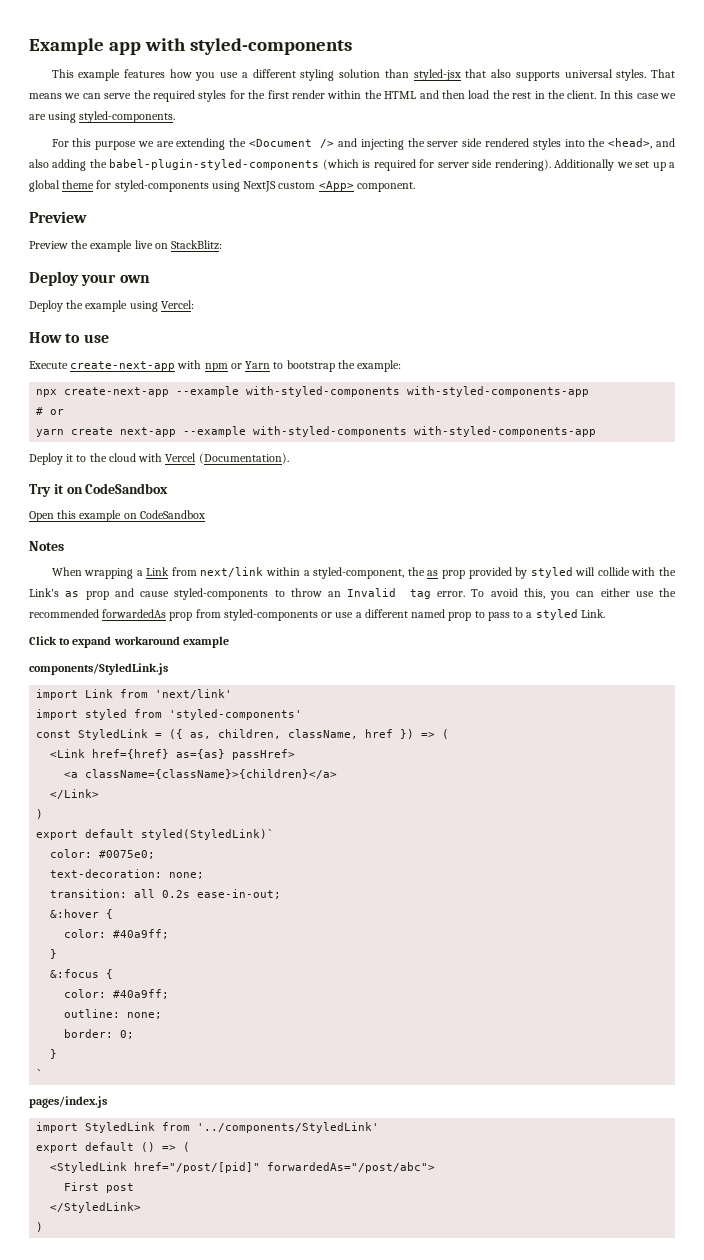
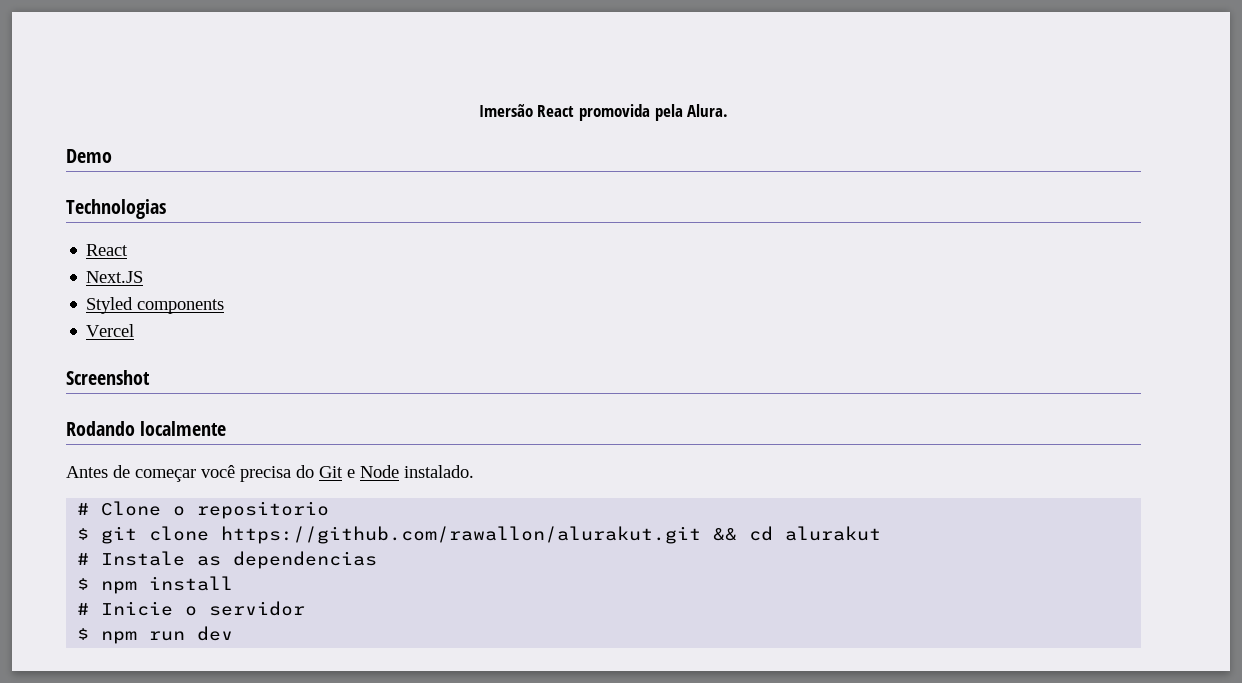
[29,38,352,55] [51,69,675,81] [29,90,676,102] [29,111,176,123] [51,138,675,150] [29,159,675,171] [29,180,415,192] [29,211,87,223] [29,240,223,252] [29,271,150,286] [29,300,194,312] [29,332,109,343] [29,360,402,372] [36,386,590,397] [36,407,65,415] [36,426,597,437] [29,453,289,465] [29,483,169,497] [29,510,205,522] [29,541,64,551] [51,567,676,579] [29,588,677,600] [29,609,605,621] [29,636,229,648] [29,663,168,675] [36,689,233,700] [36,709,303,720] [36,729,450,740] [50,749,296,760] [64,769,338,779] [50,789,100,799] [36,809,44,819] [36,829,275,840] [50,849,156,859] [50,869,205,879] [50,889,282,899] [50,909,114,919] [64,929,170,939] [50,949,58,959] [50,969,114,979] [64,989,170,999] [64,1009,163,1019] [64,1029,135,1039] [50,1049,58,1059] [36,1069,44,1078] [29,1096,107,1108] [36,1122,380,1133] [36,1142,191,1153] [50,1162,436,1173] [64,1182,135,1193] [50,1202,142,1213] [36,1222,44,1232] Example app with styled-components // This example features how you use a different styling solution than styled-jsx that also supports universal styles. That means we can serve the required styles for the first render within the HTML and then load the rest in the client. In this case we are using styled-components. // For this purpose we are extending the <Document /> and injecting the server side rendered styles into the <head>, and also adding the babel-plugin-styled-components (which is required for server side rendering). Additionally we set up a global theme for styled-components using NextJS custom <App> component. // Preview // Preview the example live on StackBlitz: // Deploy your own // Deploy the example using Vercel: // How to use // Execute create-next-app with npm or Yarn to bootstrap the example: // npx create-next-app --example with-styled-components with-styled-components-app // # or // yarn create next-app --example with-styled-components with-styled-components-app // Deploy it to the cloud with Vercel (Documentation). // Try it on CodeSandbox // Open this example on CodeSandbox // Notes // When wrapping a Link from next/link within a styled-component, the as prop provided by styled will collide with the Link's as prop and cause styled-components to throw an Invalid tag error. To avoid this, you can either use the recommended forwardedAs prop from styled-components or use a different named prop to pass to a styled Link. // Click to expand workaround example // components/StyledLink.js // import Link from 'next/link' // import styled from 'styled-components' // const StyledLink = ({ as, children, className, href }) => ( // <Link href={href} as={as} passHref> // <a className={className}>{children}</a> // </Link> // ) // export default styled(StyledLink)` // color: #0075e0; // text-decoration: none; // transition: all 0.2s ease-in-out; // &:hover { // color: #40a9ff; // } // &:focus { // color: #40a9ff; // outline: none; // border: 0; // } // ` // pages/index.js // import StyledLink from '../components/StyledLink' // export default () => ( // <StyledLink href="/post/[pid]" forwardedAs="/post/abc"> // First post // </StyledLink> // ) -> [478,104,729,121] [66,149,112,163] [66,199,166,219] [86,244,129,256] [86,271,144,283] [86,297,225,314] [86,324,135,337] [66,370,150,385] [66,421,227,436] [66,465,474,482] [77,501,330,519] [77,526,882,544] [77,551,378,569] [77,576,234,594] [77,601,306,616] [77,626,234,644] Imersão React promovida pela Alura. // Demo // Technologias // React // Next.JS // Styled components // Vercel // Screenshot // Rodando localmente // Antes de começar você precisa do Git e Node instalado. // # Clone o repositorio // $ git clone https://github.com/rawallon/alurakut.git && cd alurakut // # Instale as dependencias // $ npm install // # Inicie o servidor // $ npm run dev

